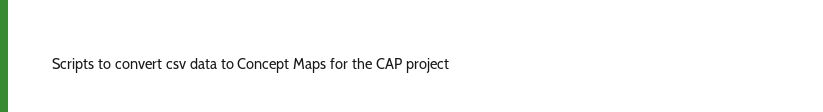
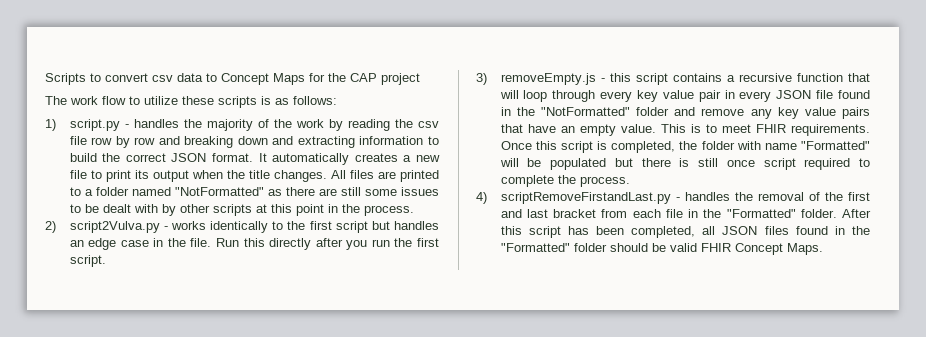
(450, 65) none -> [45,96,337,108] [45,119,439,131] [69,136,440,148] [69,153,440,165] [69,170,439,182] [69,187,440,196] [69,204,414,216] [45,221,440,233] [69,238,439,250] [69,255,106,267] [476,73,870,85] [499,90,870,102] [500,107,870,119] [500,124,870,136] [500,141,870,153] [499,158,870,170] [500,175,630,187] [476,192,870,204] [500,209,871,218] [500,226,870,238] [500,243,823,255] // The work flow to utilize these scripts is as follows: // 1) script.py - handles the majority of the work by reading the csv file row by row and breaking down and extracting information to build the correct JSON format. It automatically creates a new file to print its output when the title changes. All files are printed to a folder named "NotFormatted" as there are still some issues to be dealt with by other scripts at this point in the process. // 2) script2Vulva.py - works identically to the first script but handles an edge case in the file. Run this directly after you run the first script. // 3) removeEmpty.js - this script contains a recursive function that will loop through every key value pair in every JSON file found in the "NotFormatted" folder and remove any key value pairs that have an empty value. This is to meet FHIR requirements. Once this script is completed, the folder with name "Formatted" will be populated but there is still once script required to complete the process. // 4) scriptRemoveFirstandLast.py - handles the removal of the first and last bracket from each file in the "Formatted" folder. After this script has been completed, all JSON files found in the "Formatted" folder should be valid FHIR Concept Maps.

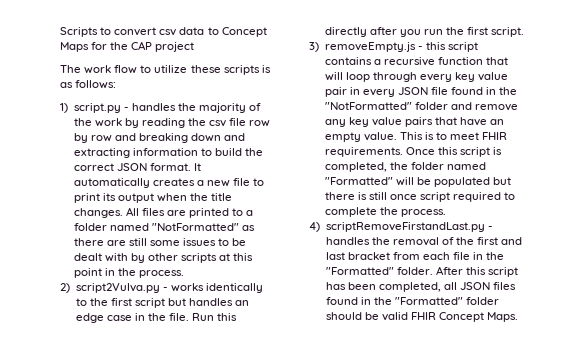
[736,141,797,150] with name -> [447,162,487,170] named

